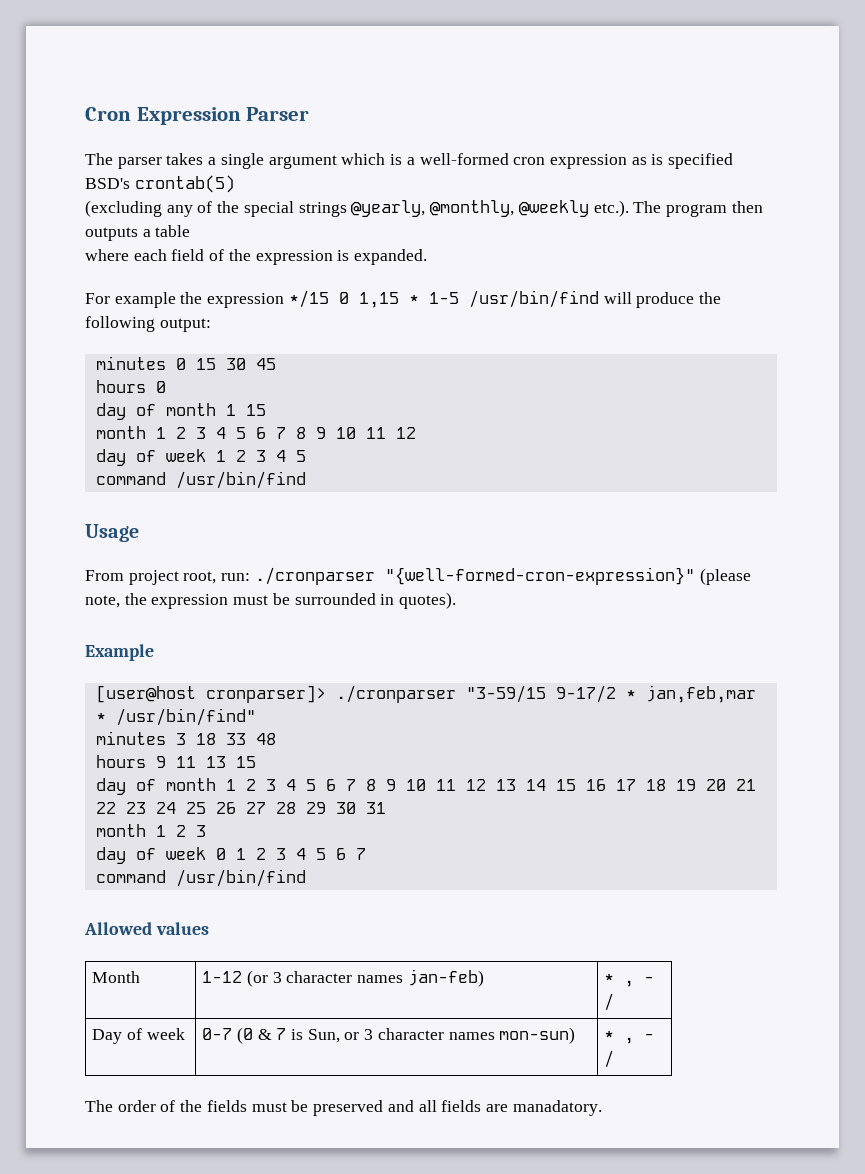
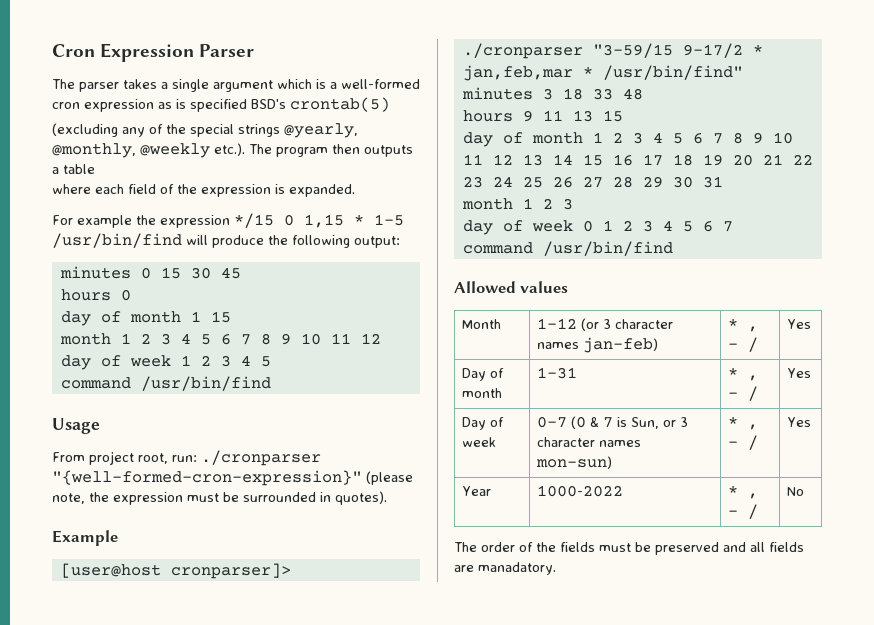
(615, 1002) none -> [787,319,812,329] [462,368,505,381] [462,388,503,398] [537,367,578,379] [728,367,759,381] [728,386,759,401] [787,368,812,378] | Yes // Day of month | 1-31 | * , - / | Yes
(615, 1059) none -> [787,417,812,427] [462,486,492,496] [537,485,624,497] [728,485,759,499] [728,504,759,519] [787,487,805,496] | Yes // Year | 1000-2022 | * , - / | No

